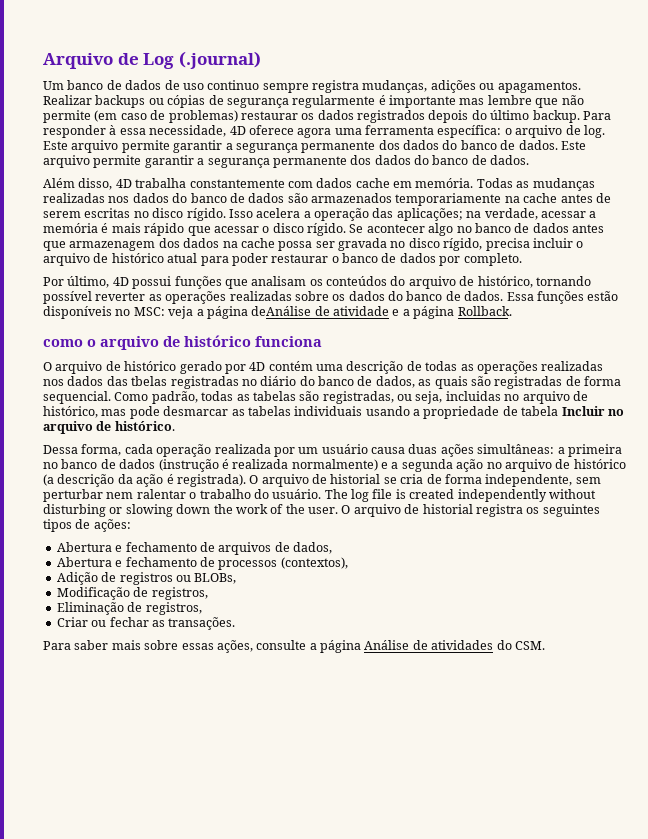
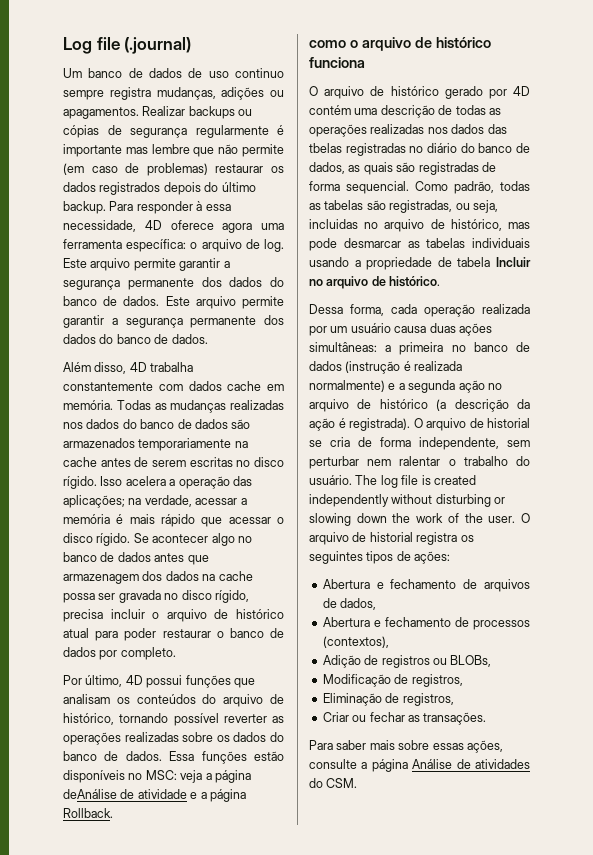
[43,53,175,69] Arquivo de Log -> [63,37,120,54] Log file

